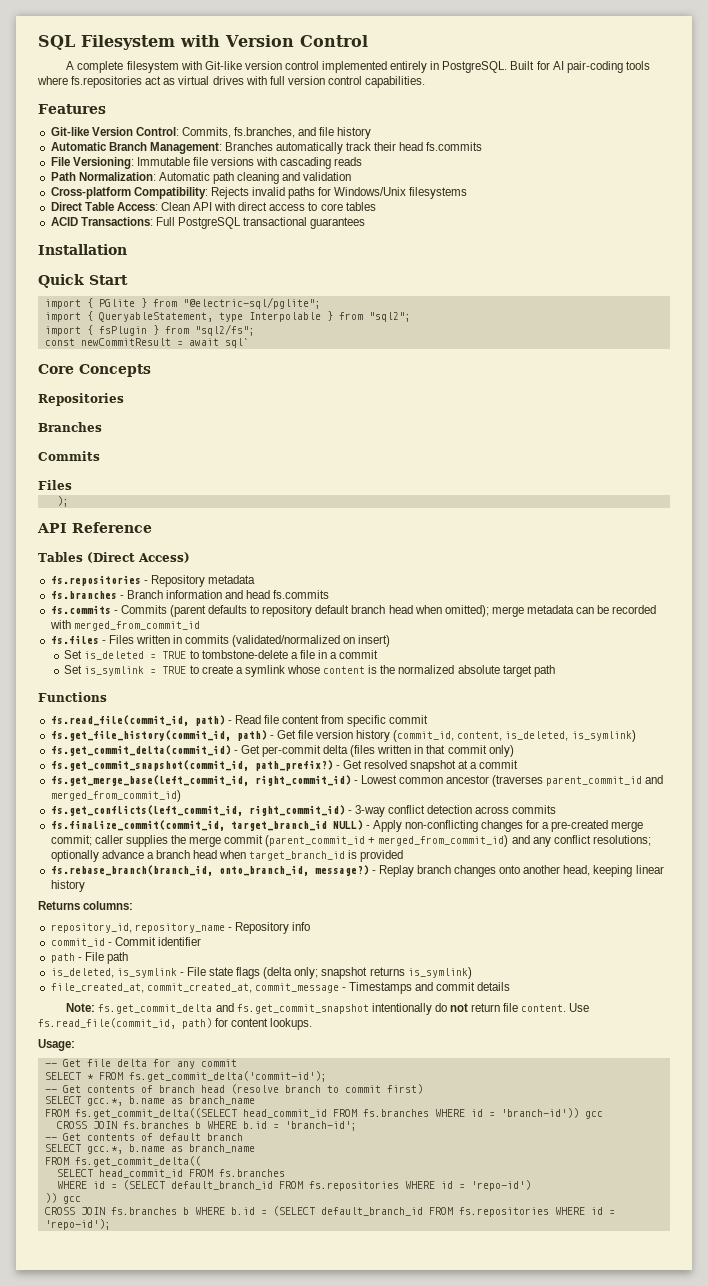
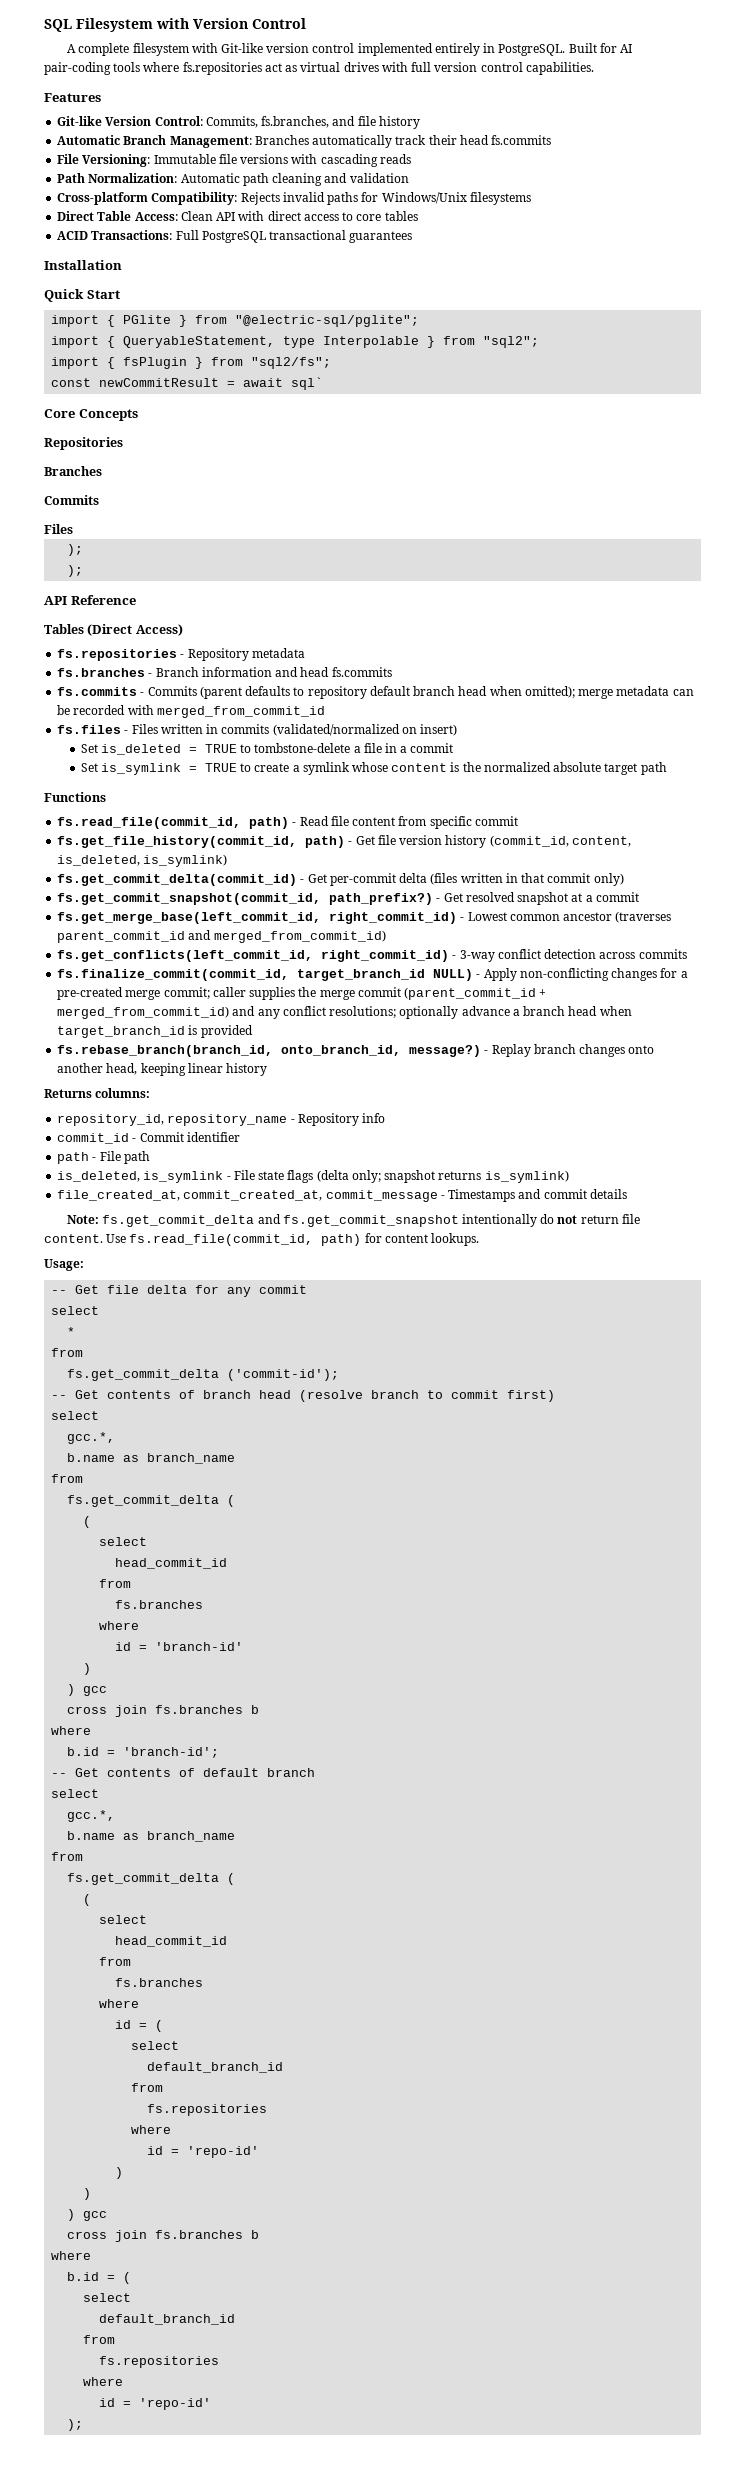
(69, 501) none -> [67,565,84,577] // );
[44,1072,81,1080] SELECT -> [51,1306,100,1315] select //
[98,1071,327,1082] FROM fs.get_commit_delta('commit-id'); -> [51,1348,84,1357] [67,1369,340,1381] // from // fs.get_commit_delta ('commit-id');
[44,1096,255,1106] [44,1108,603,1119] [56,1121,237,1129] SELECT gcc.*, b.name as branch_name // FROM fs.get_commit_delta((SELECT head_commit_id FROM fs.branches WHERE id = 'branch-id')) gcc // CROSS JOIN fs.branches b WHERE -> [51,1411,100,1420] [67,1432,116,1444] [67,1453,236,1464] [51,1474,84,1483] [67,1495,236,1507] [83,1516,92,1528] [99,1537,148,1546] [115,1558,228,1569] [99,1579,132,1588] [115,1600,204,1609] [99,1621,140,1630] [115,1642,244,1651] [83,1663,92,1675] [67,1684,108,1696] [67,1705,260,1717] [51,1726,92,1735] select // gcc.*, // b.name as branch_name // from // fs.get_commit_delta ( // ( // select // head_commit_id // from // fs.branches // where // id = 'branch-id' // ) // ) gcc // cross join fs.branches b // where //
[44,1144,255,1154] [44,1156,201,1167] [56,1169,285,1178] [56,1180,531,1191] [44,1193,81,1204] [44,1206,615,1217] [44,1219,111,1230] SELECT gcc.*, b.name as branch_name // FROM fs.get_commit_delta(( // SELECT head_commit_id FROM fs.branches // WHERE id = (SELECT default_branch_id FROM fs.repositories WHERE id = 'repo-id') // )) gcc // CROSS JOIN fs.branches b WHERE b.id = (SELECT default_branch_id FROM fs.repositories WHERE id = 'repo-id'); -> [51,1789,100,1798] [67,1810,116,1822] [67,1831,236,1842] [51,1852,84,1861] [67,1873,236,1885] [83,1894,92,1906] [99,1915,148,1924] [115,1936,228,1947] [99,1957,132,1966] [115,1978,204,1987] [99,1999,140,2008] [115,2020,164,2032] [131,2041,180,2050] [147,2062,284,2073] [131,2083,164,2092] [147,2104,268,2116] [131,2125,172,2134] [147,2146,260,2158] [115,2167,124,2179] [83,2188,92,2200] [67,2209,108,2221] [67,2230,260,2242] [51,2251,92,2260] [67,2272,132,2284] [83,2293,132,2302] [99,2314,236,2325] [83,2335,116,2344] [99,2356,220,2368] [83,2377,124,2386] [99,2398,212,2410] [67,2419,84,2431] select // gcc.*, // b.name as branch_name // from // fs.get_commit_delta ( // ( // select // head_commit_id // from // fs.branches // where // id = ( // select // default_branch_id // from // fs.repositories // where // id = 'repo-id' // ) // ) // ) gcc // cross join fs.branches b // where // b.id = ( // select // default_branch_id // from // fs.repositories // where // id = 'repo-id' // );

